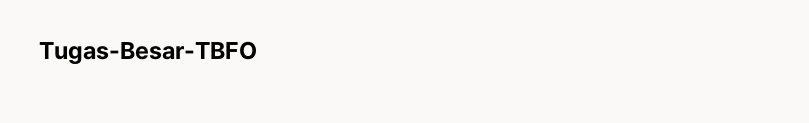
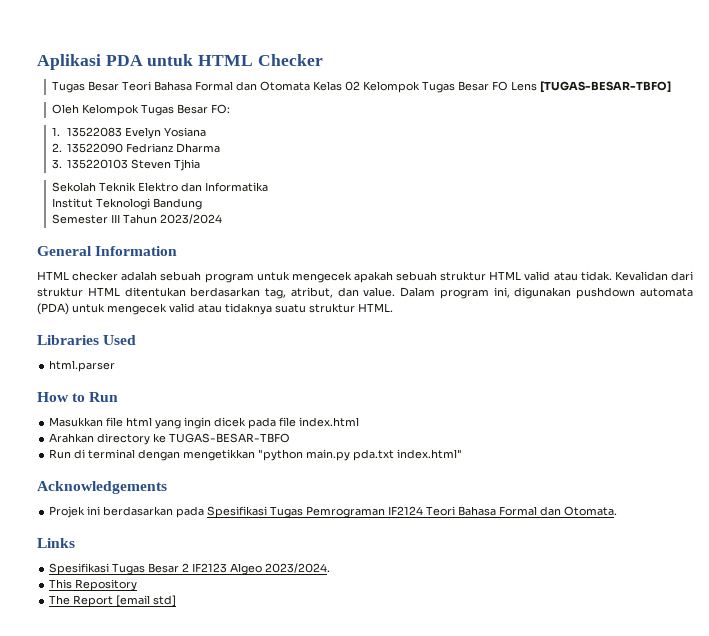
[39,41,257,65] Tugas-Besar-TBFO -> [37,54,323,70] [51,81,671,93] [51,104,230,116] [51,127,206,139] [51,143,221,153] [51,159,201,171] [51,182,268,192] [51,198,202,210] [51,214,222,224] [37,246,178,256] [37,271,693,283] [37,287,693,299] [37,303,393,315] [37,335,137,345] [49,360,116,372] [37,392,119,402] [49,417,360,429] [49,433,291,445] [49,449,463,461] [37,481,167,494] [49,506,618,518] [37,538,75,548] [49,563,331,575] [49,579,138,591] [49,595,177,607] Aplikasi PDA untuk HTML Checker // Tugas Besar Teori Bahasa Formal dan Otomata Kelas 02 Kelompok Tugas Besar FO Lens [TUGAS-BESAR-TBFO] // Oleh Kelompok Tugas Besar FO: // 1. 13522083 Evelyn Yosiana // 2. 13522090 Fedrianz Dharma // 3. 135220103 Steven Tjhia // Sekolah Teknik Elektro dan Informatika // Institut Teknologi Bandung // Semester III Tahun 2023/2024 // General Information // HTML checker adalah sebuah program untuk mengecek apakah sebuah struktur HTML valid atau tidak. Kevalidan dari struktur HTML ditentukan berdasarkan tag, atribut, dan value. Dalam program ini, digunakan pushdown automata (PDA) untuk mengecek valid atau tidaknya suatu struktur HTML. // Libraries Used // html.parser // How to Run // Masukkan file html yang ingin dicek pada file index.html // Arahkan directory ke TUGAS-BESAR-TBFO // Run di terminal dengan mengetikkan "python main.py pda.txt index.html" // Acknowledgements // Projek ini berdasarkan pada Spesifikasi Tugas Pemrograman IF2124 Teori Bahasa Formal dan Otomata. // Links // Spesifikasi Tugas Besar 2 IF2123 Algeo 2023/2024. // This Repository // The Report [email std]

